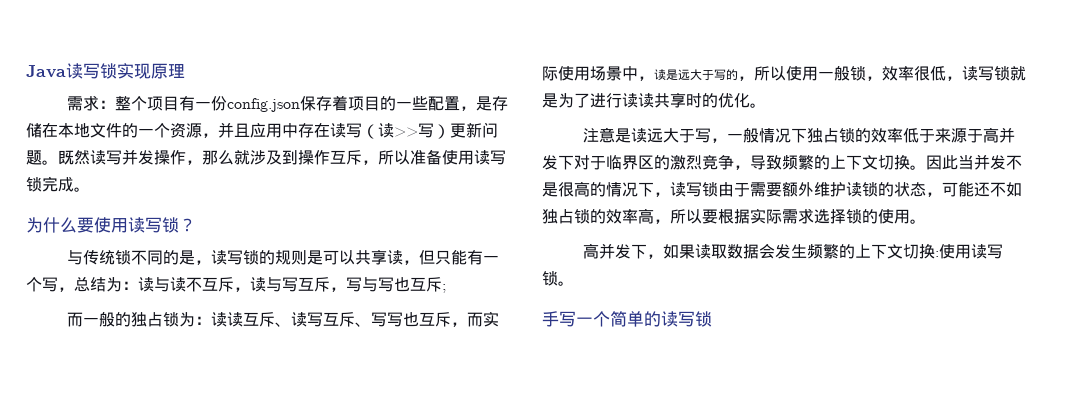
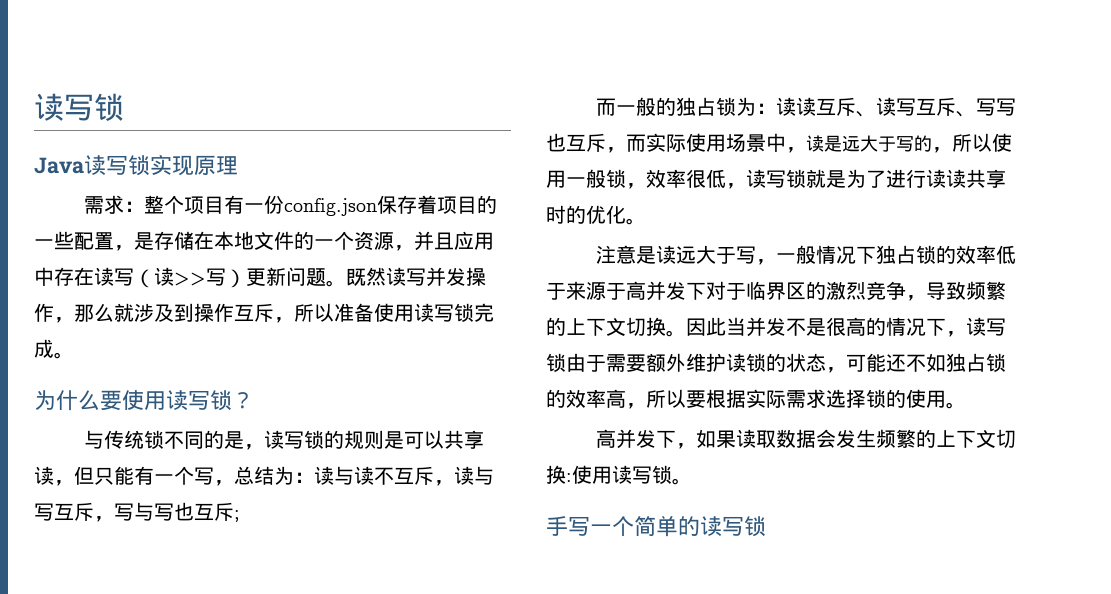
(26, 71) none -> [34,93,124,121] 读写锁 //

